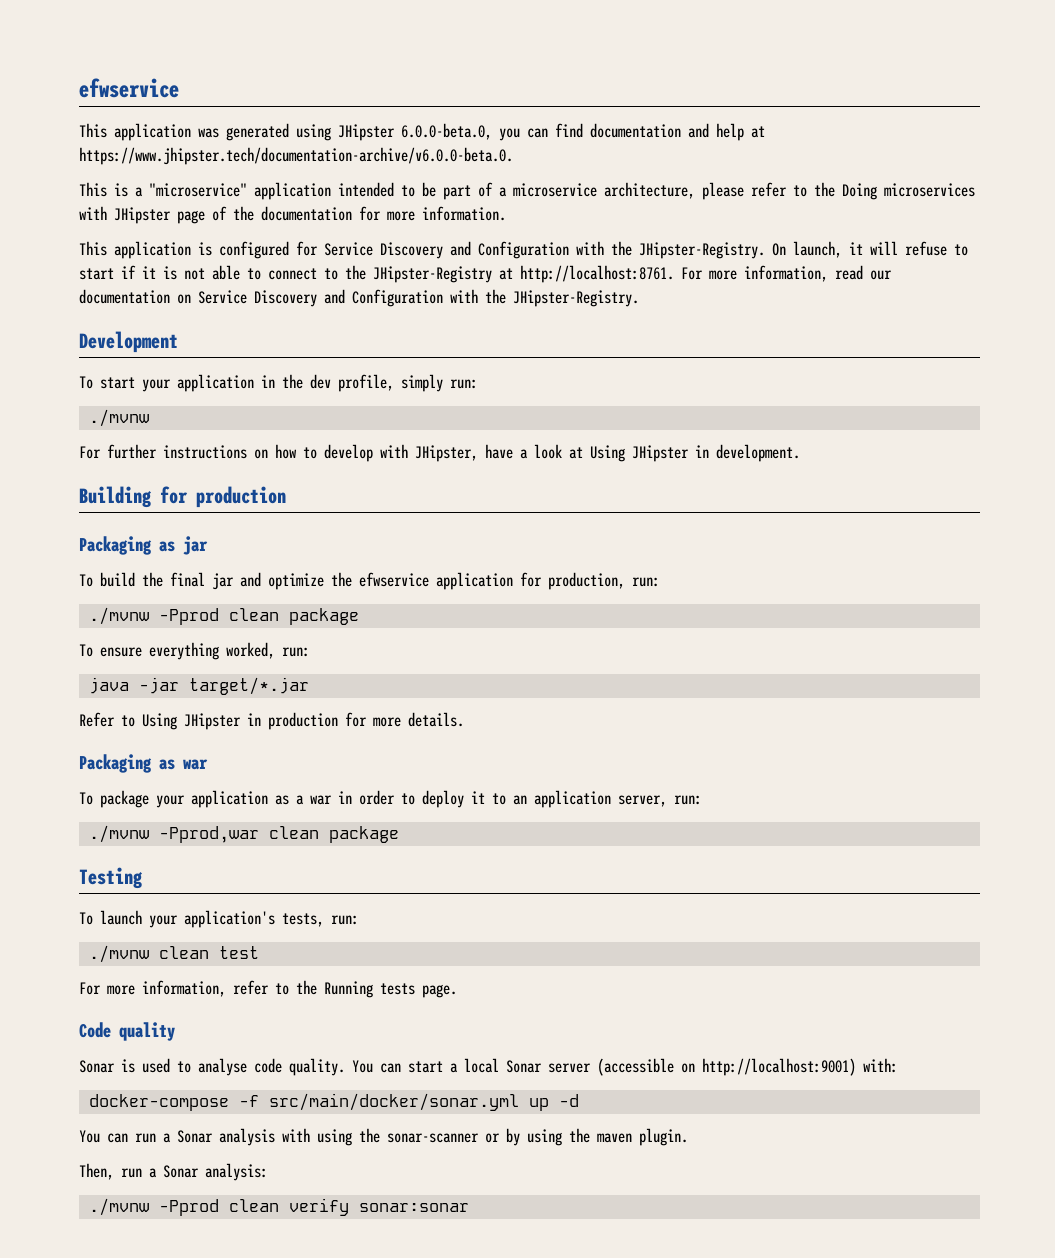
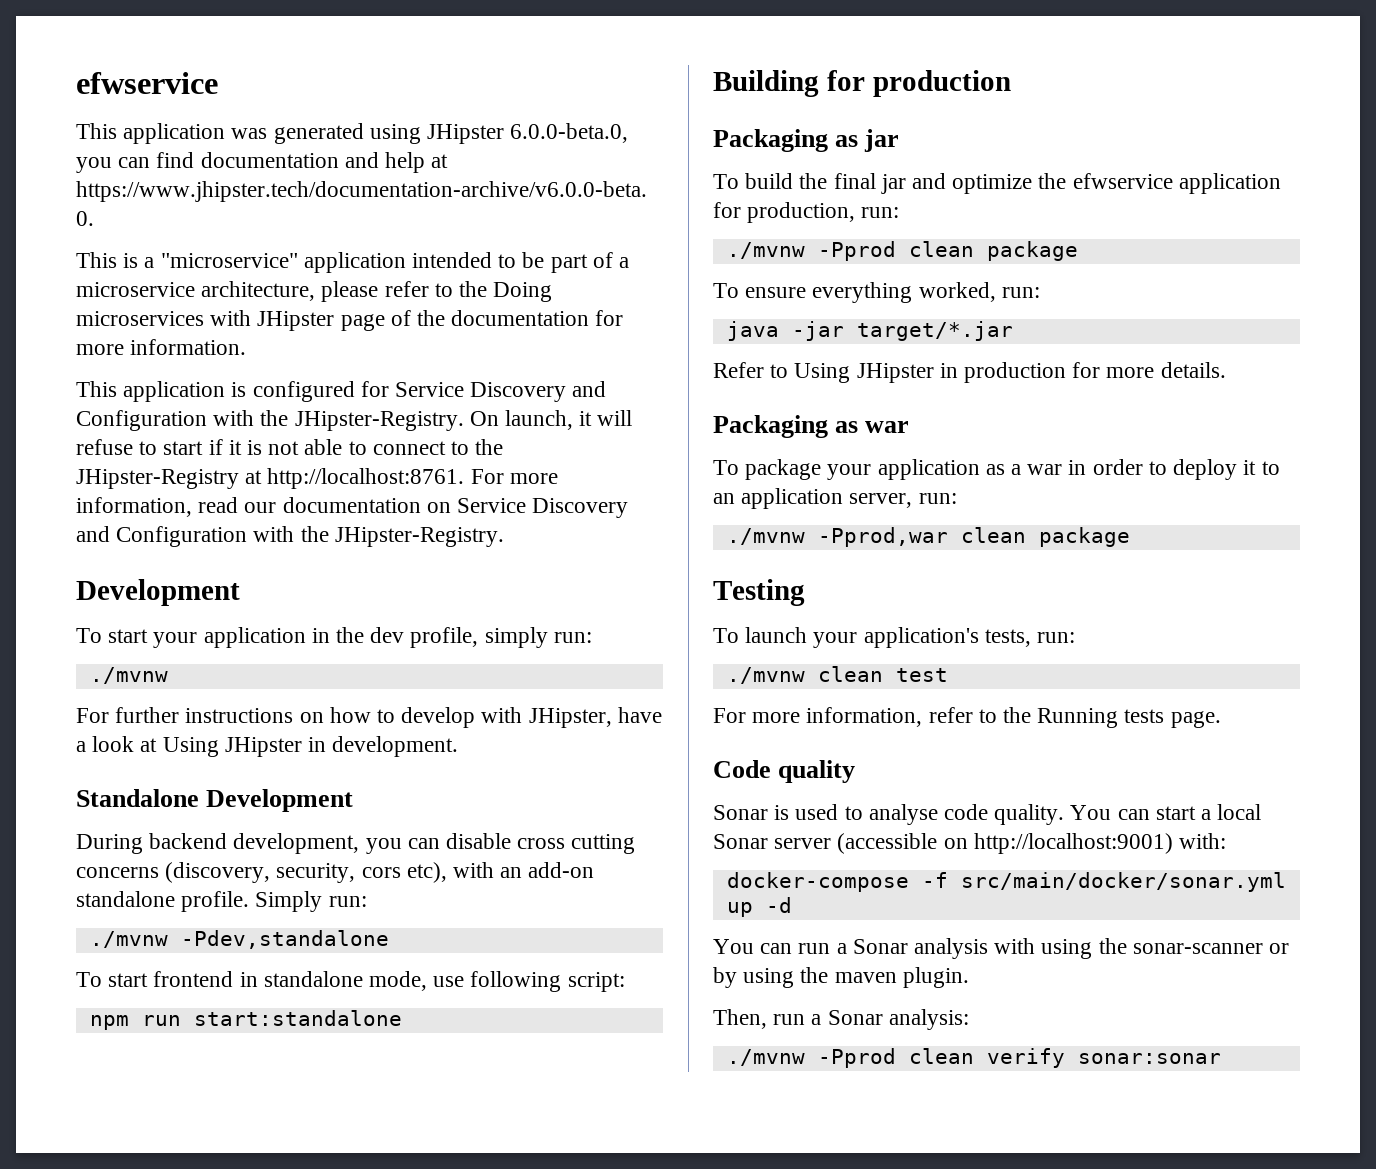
(800, 453) none -> [76,789,354,812] [76,833,636,854] [76,862,595,883] [76,891,367,912] [89,930,389,949] [76,971,625,992] [89,1010,402,1030] // Standalone Development // During backend development, you can disable cross cutting concerns (discovery, security, cors etc), with an add-on standalone profile. Simply run: // ./mvnw -Pdev,standalone // To start frontend in standalone mode, use following script: // npm run start:standalone

